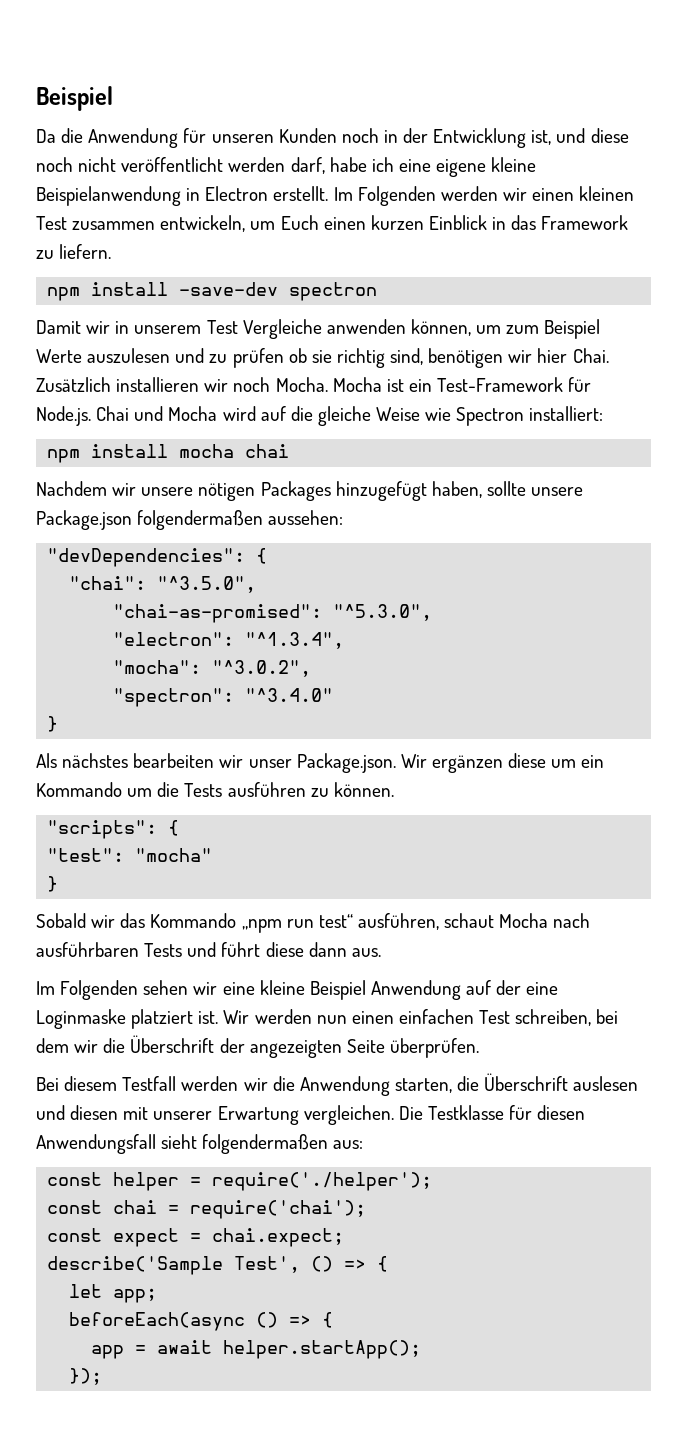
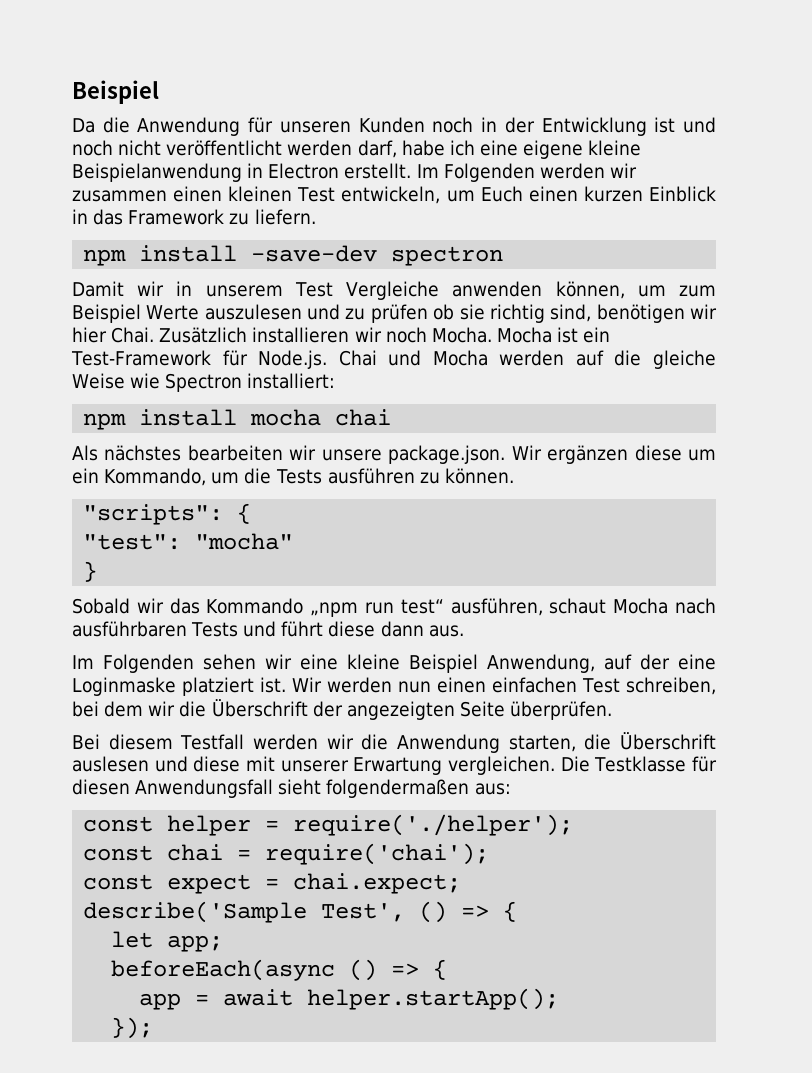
[531,128,629,145] ist, und diese -> [654,117,717,133] ist und
(527, 194) none -> [72,190,167,202] zusammen
[72,221,156,230] zusammen -> (336, 194) none
[222,406,256,421] wird -> [499,350,565,366] werden
[36,481,584,501] [36,510,344,530] [47,548,268,567] [69,576,257,593] [113,604,433,623] [113,632,345,649] [113,660,312,677] [113,688,334,707] [47,716,59,732] // Nachdem wir unsere nötigen Packages hinzugefügt haben, sollte unsere Package.json folgendermaßen aussehen: // "devDependencies": { // "chai": "^3.5.0", // "chai-as-promised": "^5.3.0", // "electron": "^1.3.4", // "mocha": "^3.0.2", // "spectron": "^3.4.0" // } -> (392, 417) none
[248,753,396,773] unser Package.json. -> [321,445,506,464] unsere package.json.
[36,782,122,797] Kommando -> [104,468,207,486] Kommando,
[370,980,461,1000] Anwendung -> [486,654,595,673] Anwendung,
[70,1105,119,1120] diesen -> [193,756,241,772] diese

